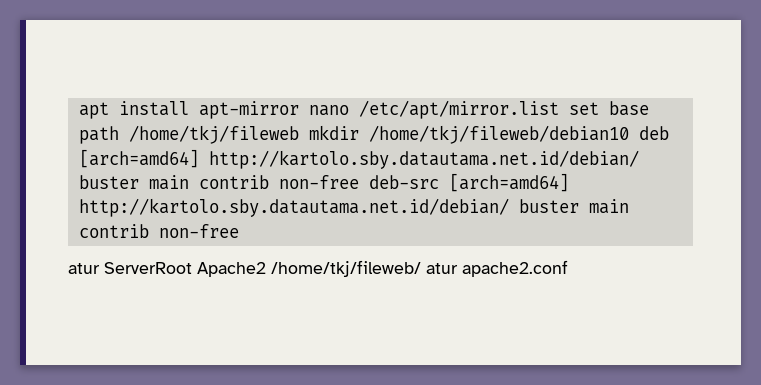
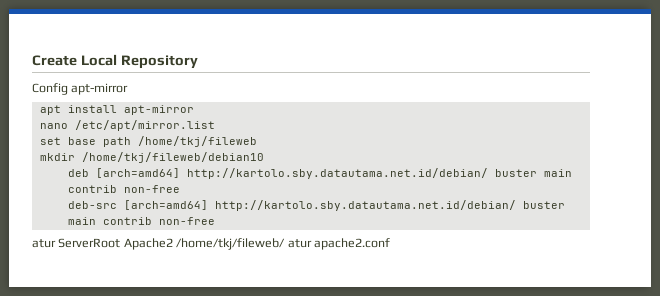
(78, 110) none -> [32,54,198,69] [32,83,129,95] Create Local Repository // Config apt-mirror //
(299, 110) none -> (194, 110) //
(559, 109) none -> (215, 125) //
(299, 134) none -> (257, 141) //
(629, 134) none -> (264, 157) //
(359, 182) none -> (180, 189) //

